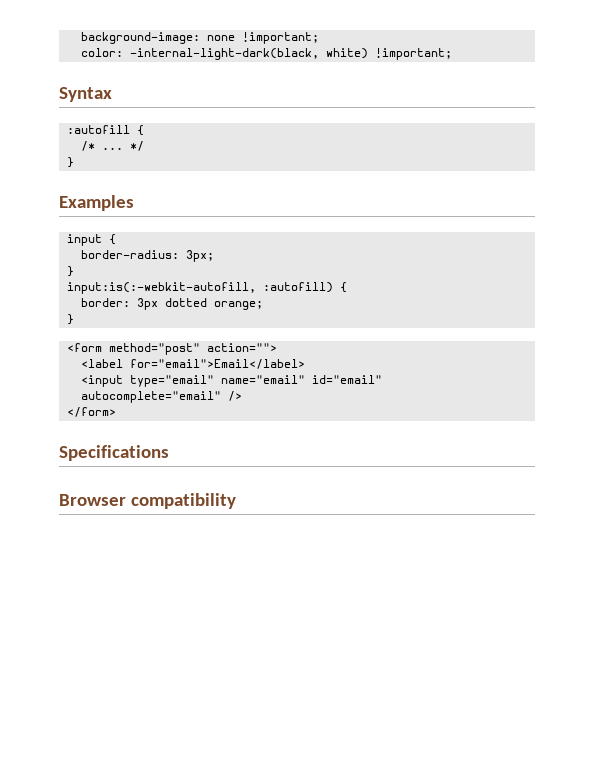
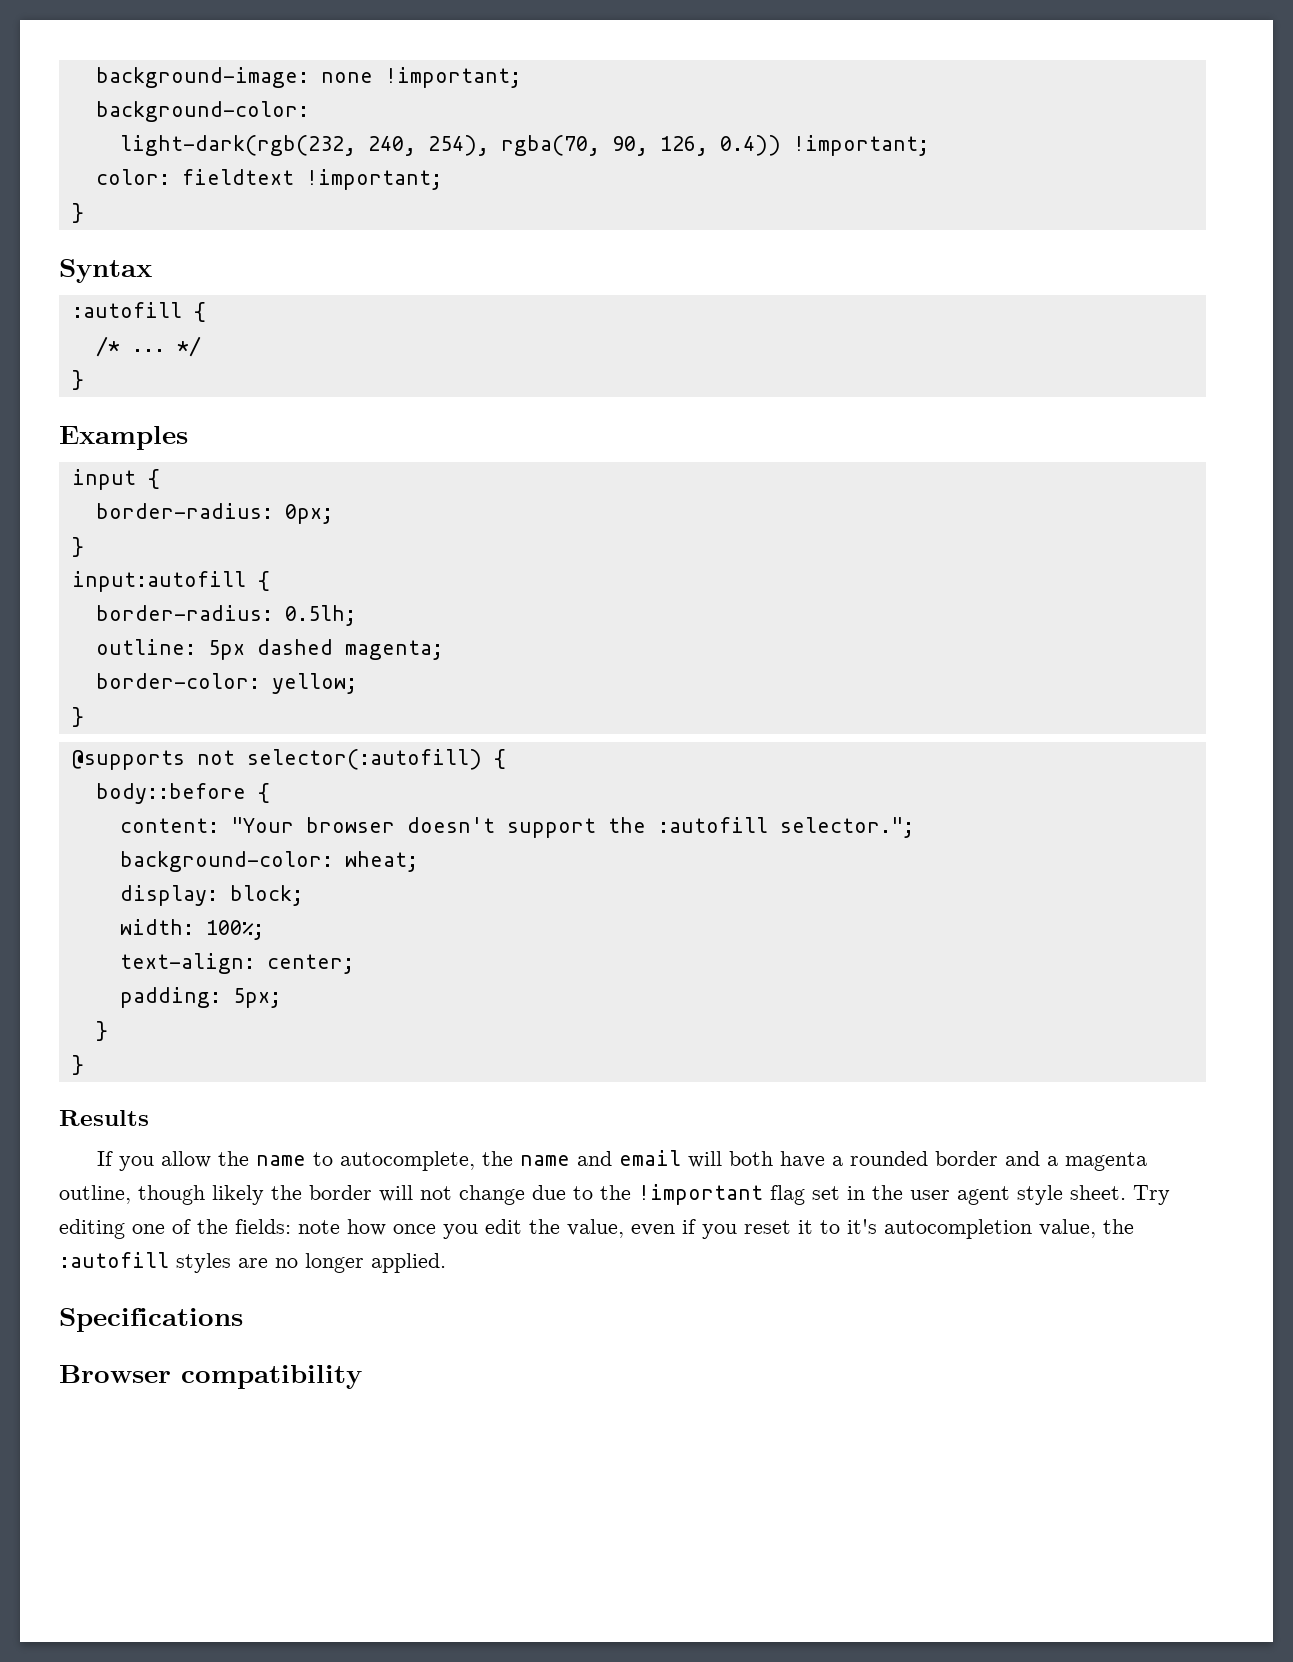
(319, 38) none -> [95,101,309,122] [119,135,929,156] // background-color: // light-dark(rgb(232, 240, 254), rgba(70, 90, 126, 0.4)) !important;
[129,48,452,60] -internal-light-dark(black, white) !important; -> [181,169,442,190] [71,203,84,223] fieldtext !important; // }
[185,250,214,262] [66,266,74,277] [66,282,347,294] [80,298,263,310] [66,314,74,325] [66,343,277,355] [80,359,305,369] [80,375,382,387] [80,391,242,403] [66,407,116,417] 3px; // } // input:is(:-webkit-autofill, :autofill) { // border: 3px dotted orange; // } // <form method="post" action=""> // <label for="email">Email</label> // <input type="email" name="email" id="email" autocomplete="email" /> // </form> -> [284,504,333,524] [71,537,84,557] [71,571,270,592] [95,605,356,626] [95,639,443,660] [95,673,357,694] [71,707,84,727] [71,749,506,770] [95,783,270,804] [119,817,914,838] [119,851,418,872] [119,885,303,906] [119,919,264,940] [119,953,354,974] [119,987,281,1008] [95,1021,108,1041] [71,1055,84,1075] [59,1110,149,1126] [96,1150,1147,1171] [59,1184,1170,1205] [59,1219,1134,1239] [59,1252,446,1273] 0px; // } // input:autofill { // border-radius: 0.5lh; // outline: 5px dashed magenta; // border-color: yellow; // } // @supports not selector(:autofill) { // body::before { // content: "Your browser doesn't support the :autofill selector."; // background-color: wheat; // display: block; // width: 100%; // text-align: center; // padding: 5px; // } // } // Results // If you allow the name to autocomplete, the name and email will both have a rounded border and a magenta outline, though likely the border will not change due to the !important flag set in the user agent style sheet. Try editing one of the fields: note how once you edit the value, even if you reset it to it's autocompletion value, the :autofill styles are no longer applied.

